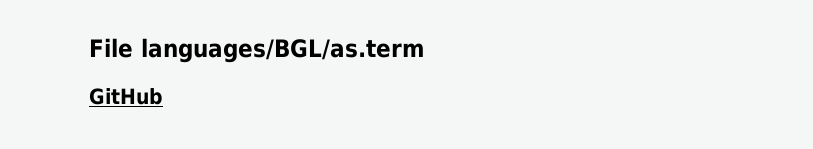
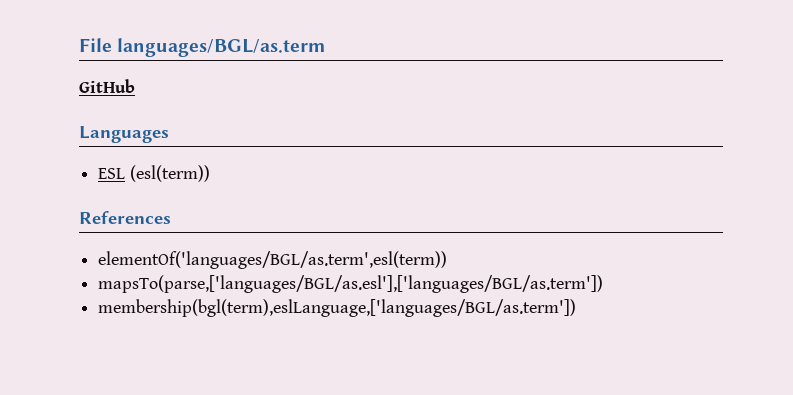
(163, 96) none -> [79,126,169,143] [98,165,210,182] [79,211,171,224] [98,251,448,269] [98,275,604,293] [98,299,577,317] // Languages // ESL (esl(term)) // References // elementOf('languages/BGL/as.term',esl(term)) // mapsTo(parse,['languages/BGL/as.esl'],['languages/BGL/as.term']) // membership(bgl(term),eslLanguage,['languages/BGL/as.term'])

